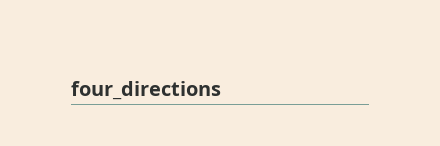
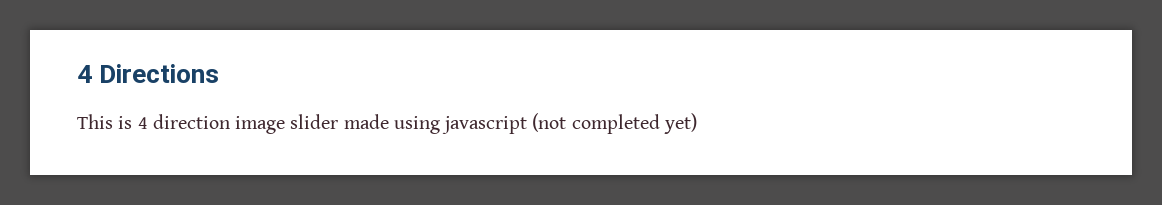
[71,81,221,100] four_directions -> [77,64,220,83] [77,113,697,134] 4 Directions // This is 4 direction image slider made using javascript (not completed yet)

